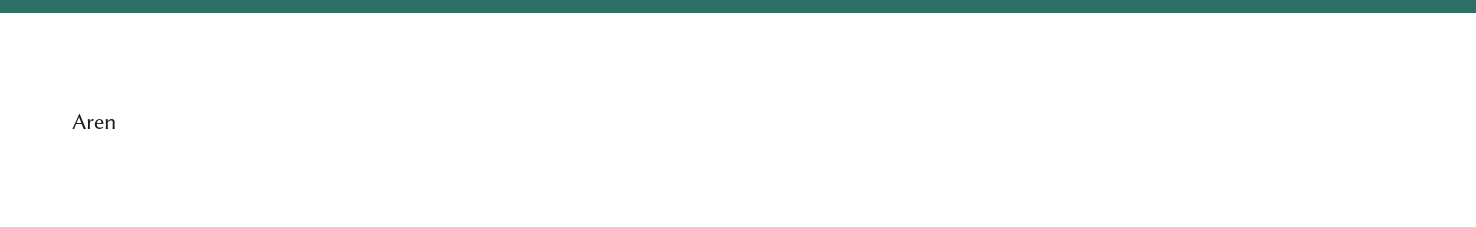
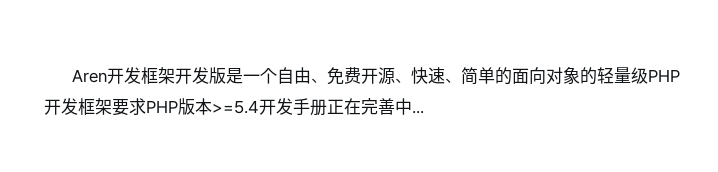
(116, 121) none -> [107,67,681,85] [44,98,424,116] 开发框架开发版是一个自由、免费开源、快速、简单的面向对象的轻量级PHP开发框架要求PHP版本>=5.4开发手册正在完善中...

